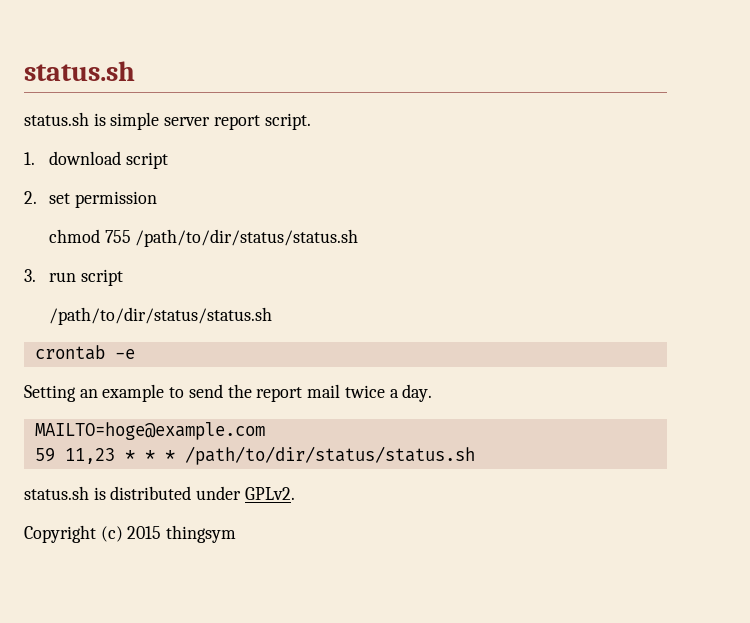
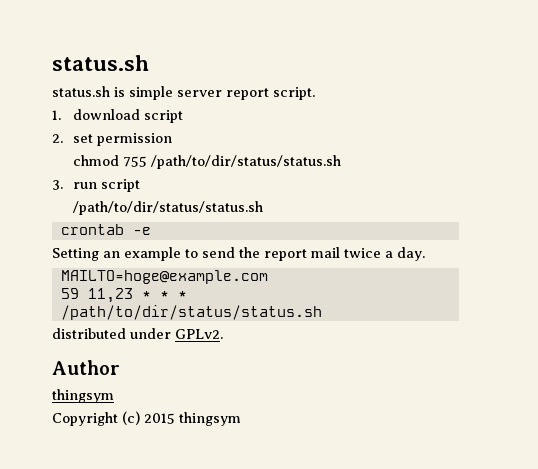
[24,486,106,500] status.sh is -> (322, 312) none
(295, 493) none -> [52,360,120,375] [52,389,114,403] // Author // thingsym

